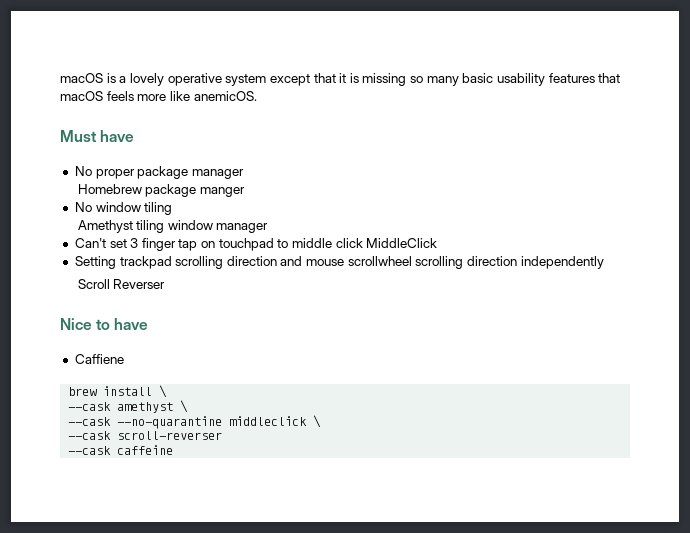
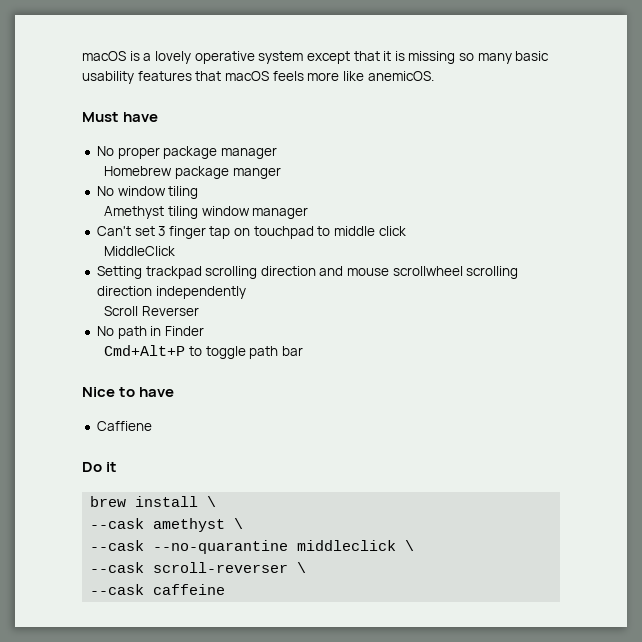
(363, 243) none -> (406, 231) //
(166, 284) none -> [96,326,204,339] [104,345,303,359] // No path in Finder // Cmd+Alt+P to toggle path bar
(124, 359) none -> [82,462,118,472] // Do it
(223, 435) none -> [297,562,307,573] \

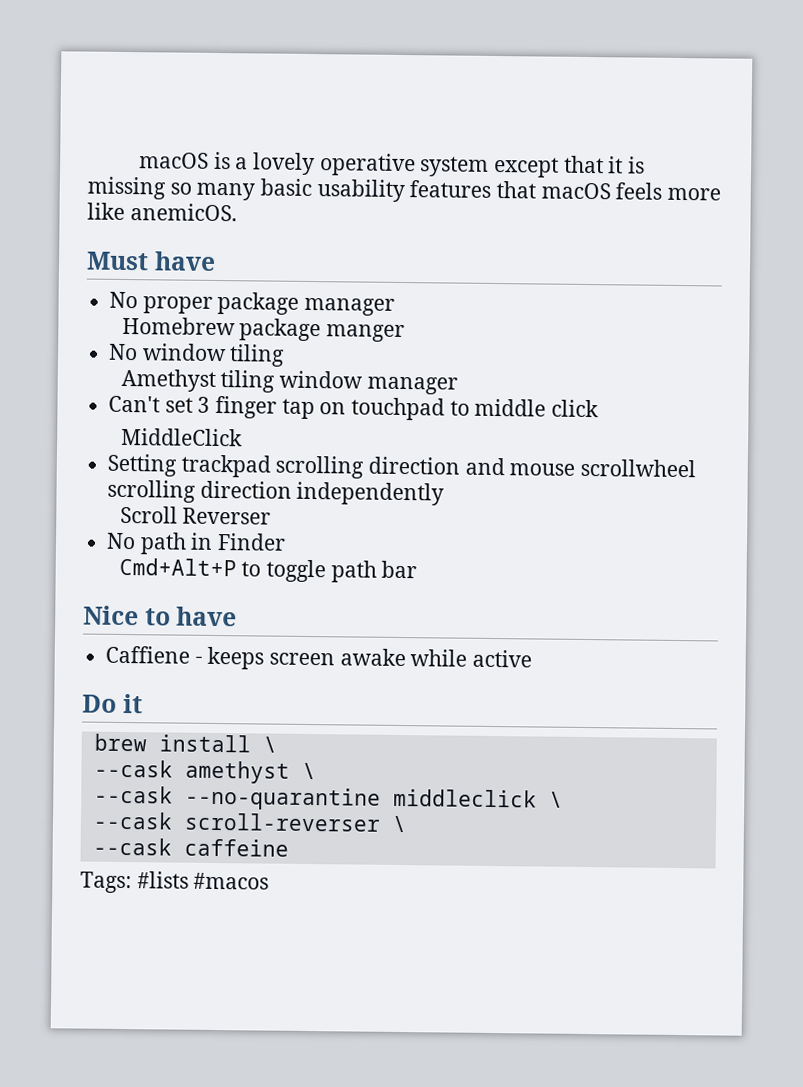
(152, 426) none -> [194,646,533,670] - keeps screen awake while active
(226, 589) none -> [80,871,270,894] // Tags: #lists #macos

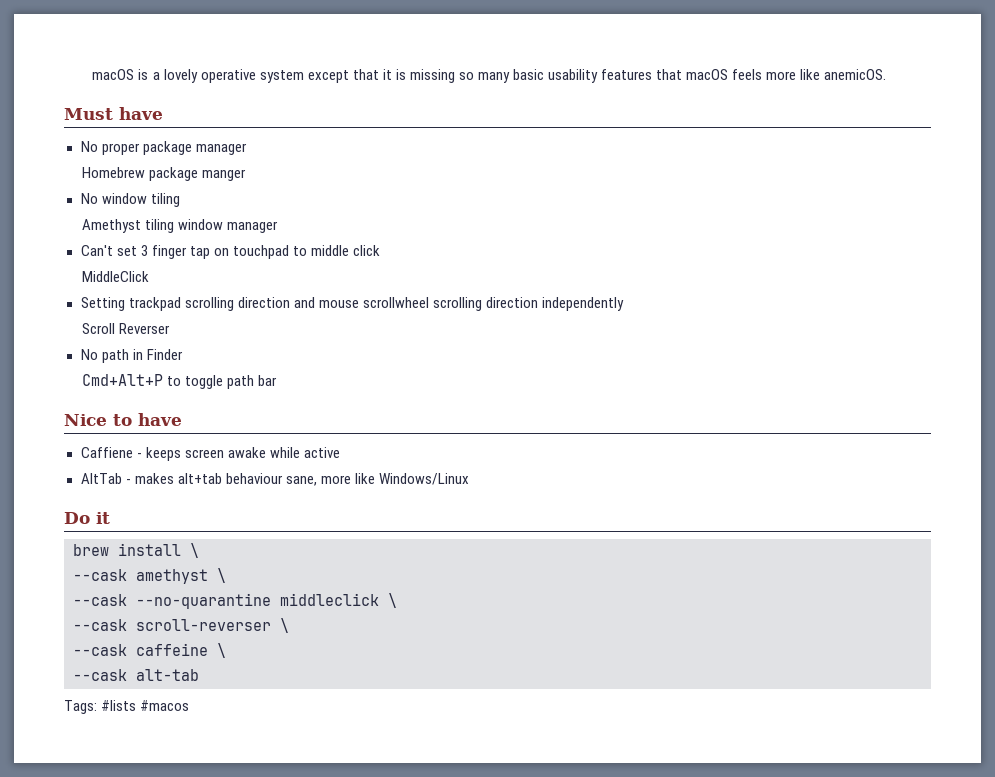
(533, 658) none -> [80,473,469,486] // AltTab - makes alt+tab behaviour sane, more like Windows/Linux
(289, 847) none -> [217,643,226,658] [73,669,199,681] \ // --cask alt-tab

